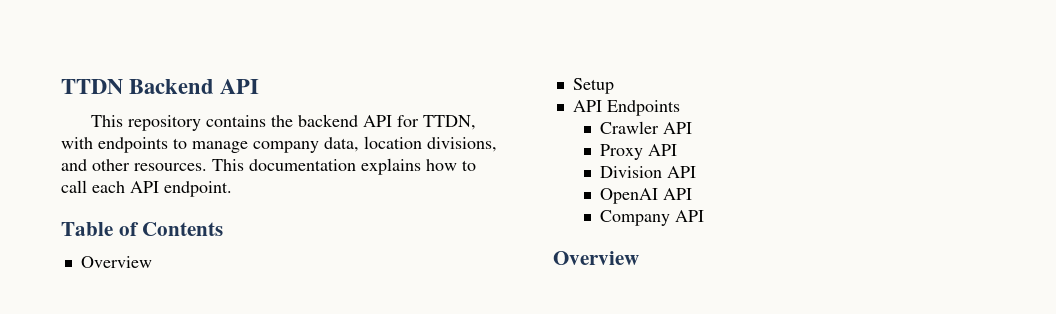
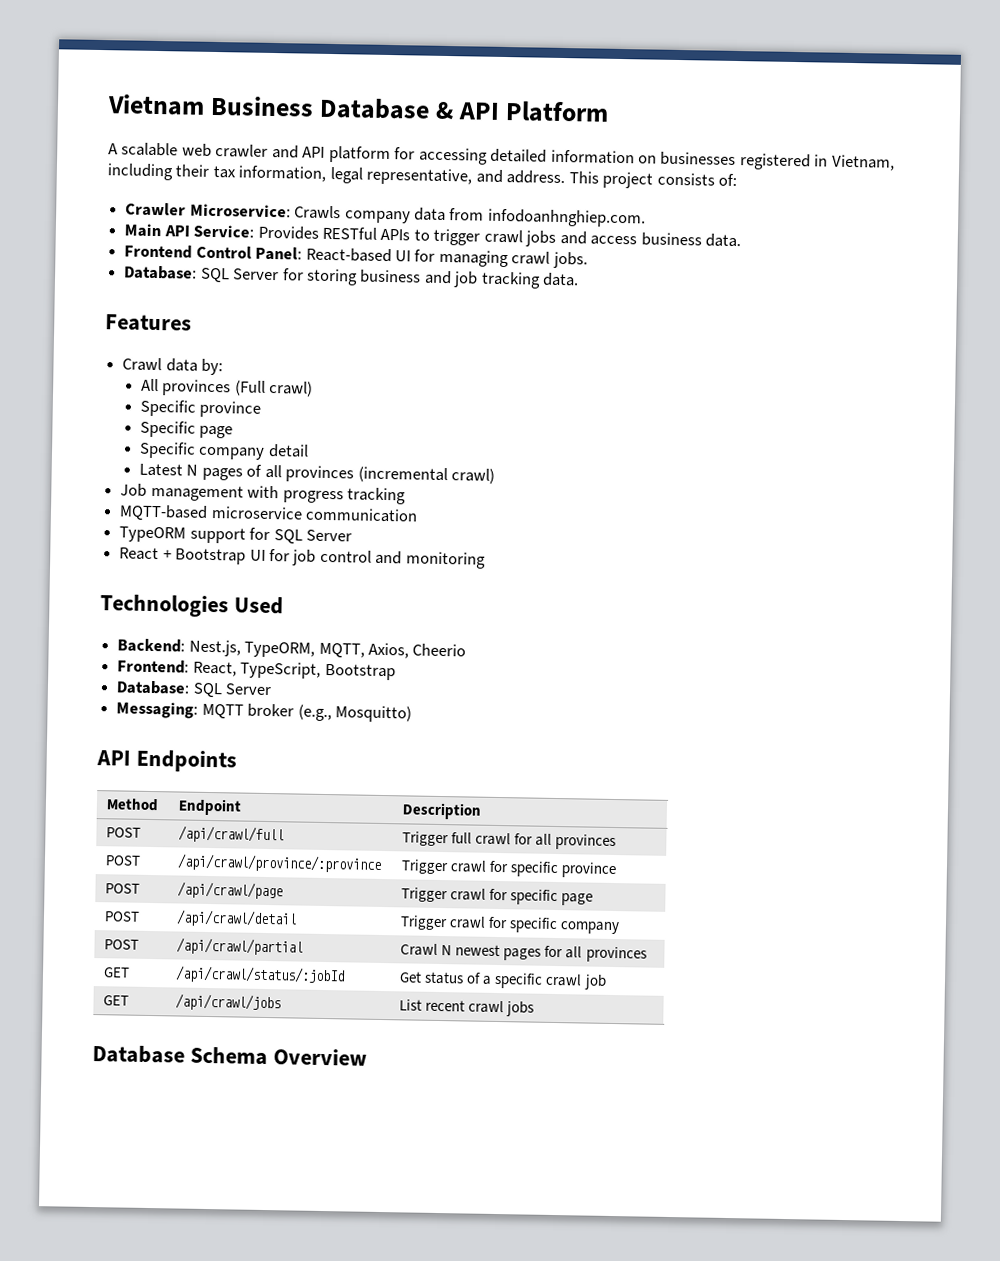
[61,79,260,94] [91,114,477,131] [61,136,497,153] [61,158,476,175] [61,180,232,197] [61,222,224,236] [80,256,152,268] [572,78,614,94] [572,100,680,116] [600,121,693,134] [600,144,678,160] [600,166,697,178] [600,188,693,204] [600,210,705,226] TTDN Backend API // This repository contains the backend API for TTDN, with endpoints to manage company data, location divisions, and other resources. This documentation explains how to call each API endpoint. // Table of Contents // Overview // Setup // API Endpoints // Crawler API // Proxy API // Division API // OpenAI API // Company API // -> [107,94,610,123] [108,142,895,171] [107,163,738,189] [125,202,646,228] [124,223,742,248] [124,244,588,269] [124,265,580,289] [105,314,192,332] [122,357,224,376] [140,378,314,397] [139,399,262,418] [139,420,234,439] [138,441,309,460] [138,463,496,484] [120,483,406,505] [119,504,419,523] [119,526,352,544] [119,547,486,569] [100,594,284,618] [117,638,467,659] [117,659,396,681] [116,680,273,698] [116,701,412,723] [96,749,237,773] [106,798,160,812] [178,798,243,816] [402,802,483,820] [106,827,142,838] [178,825,285,844] [402,831,617,851] [105,855,142,866] [177,853,383,873] [401,859,617,879] [105,883,141,894] [177,881,284,900] [401,887,594,906] [104,911,141,922] [176,909,298,928] [400,915,620,935] [104,939,140,950] [176,937,304,956] [400,943,647,963] [103,967,131,978] [175,965,346,985] [399,971,607,990] [103,995,130,1006] [175,993,282,1012] [399,999,535,1017] [92,1045,268,1066] Vietnam Business Database & API Platform // A scalable web crawler and API platform for accessing detailed information on businesses registered in Vietnam, including their tax information, legal representative, and address. This project consists of: // Crawler Microservice: Crawls company data from infodoanhnghiep.com. // Main API Service: Provides RESTful APIs to trigger crawl jobs and access business data. // Frontend Control Panel: React-based UI for managing crawl jobs. // Database: SQL Server for storing business and job tracking data. // Features // Crawl data by: // All provinces (Full crawl) // Specific province // Specific page // Specific company detail // Latest N pages of all provinces (incremental crawl) // Job management with progress tracking // MQTT-based microservice communication // TypeORM support for SQL Server // React + Bootstrap UI for job control and monitoring // Technologies Used // Backend: Nest.js, TypeORM, MQTT, Axios, Cheerio // Frontend: React, TypeScript, Bootstrap // Database: SQL Server // Messaging: MQTT broker (e.g., Mosquitto) // API Endpoints // Method | Endpoint | Description // POST | /api/crawl/full | Trigger full crawl for all provinces // POST | /api/crawl/province/:province | Trigger crawl for specific province // POST | /api/crawl/page | Trigger crawl for specific page // POST | /api/crawl/detail | Trigger crawl for specific company // POST | /api/crawl/partial | Crawl N newest pages for all provinces // GET | /api/crawl/status/:jobId | Get status of a specific crawl job // GET | /api/crawl/jobs | List recent crawl jobs // Database Schema

